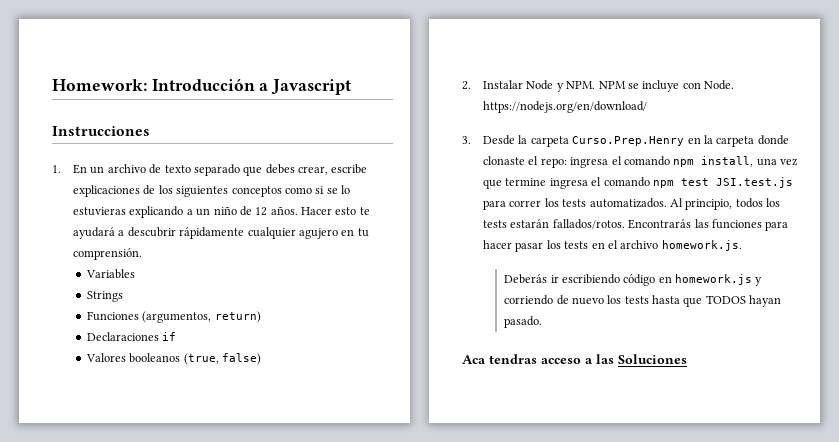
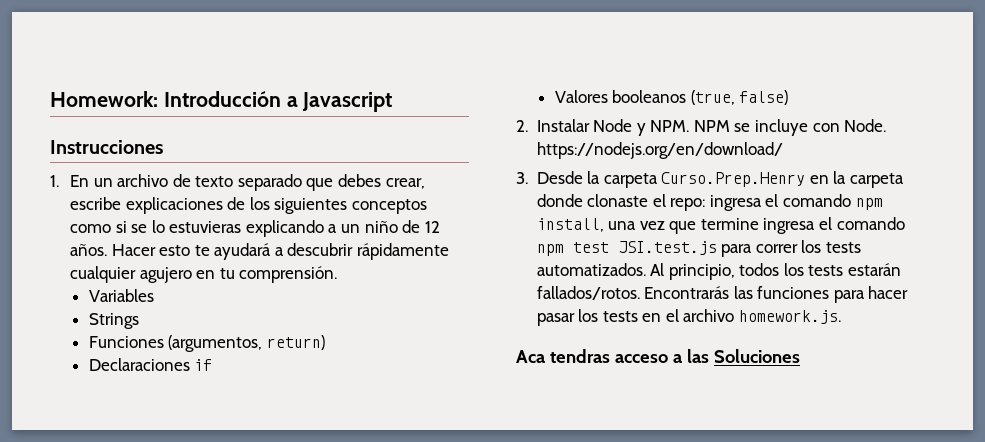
[504,274,763,286] [504,295,782,307] [504,316,543,328] // Deberás ir escribiendo código en homework.js y corriendo de nuevo los tests hasta que TODOS hayan pasado. -> (842, 317) none

